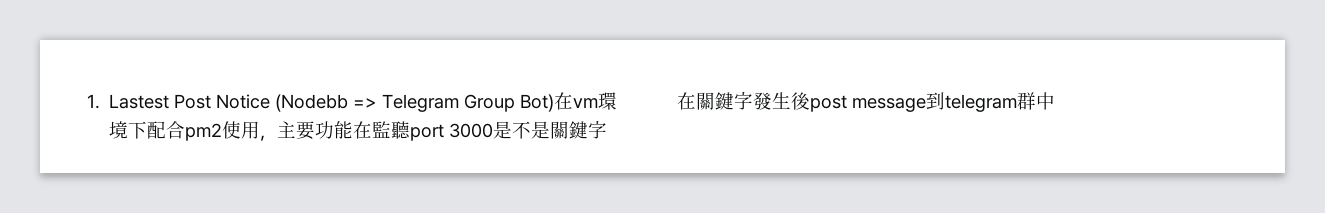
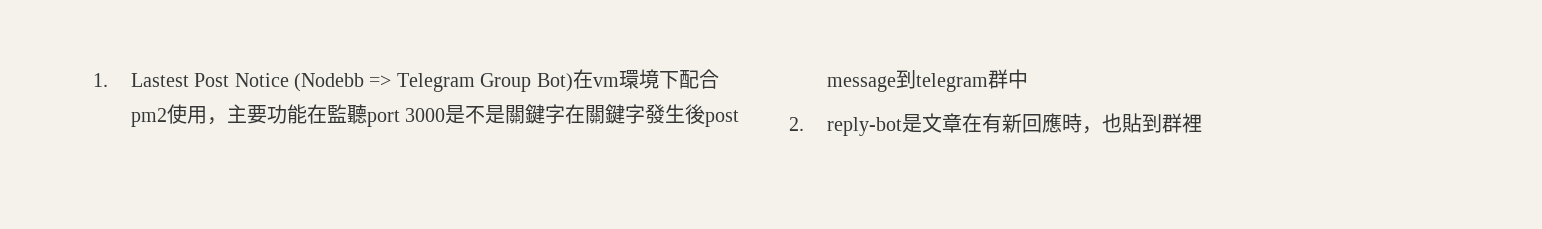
(1056, 101) none -> [789,113,1202,136] // 2. reply-bot是文章在有新回應時，也貼到群裡

